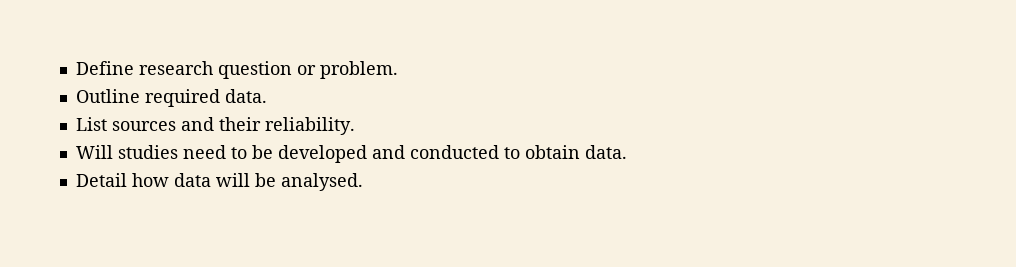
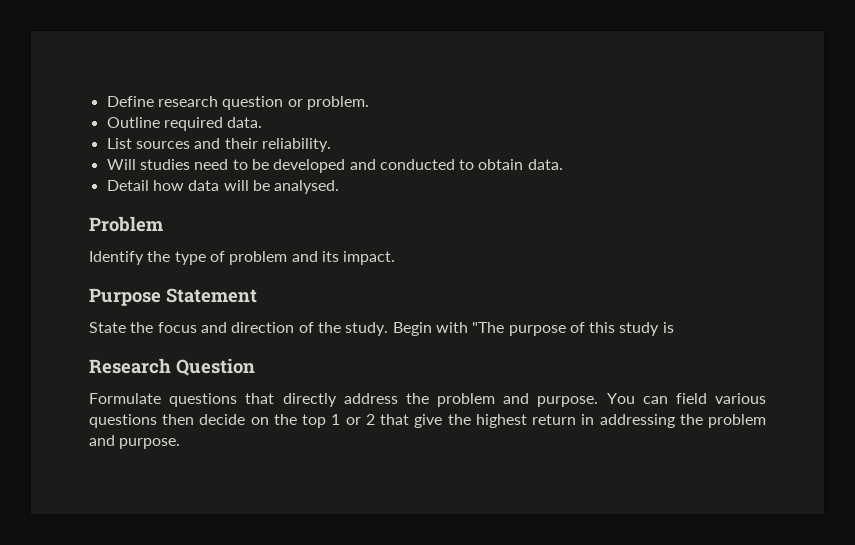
(363, 182) none -> [89,216,163,232] [89,251,396,265] [89,288,257,306] [89,322,674,336] [89,358,255,376] [89,393,766,407] [89,414,766,428] [89,435,181,449] // Problem // Identify the type of problem and its impact. // Purpose Statement // State the focus and direction of the study. Begin with "The purpose of this study is // Research Question // Formulate questions that directly address the problem and purpose. You can field various questions then decide on the top 1 or 2 that give the highest return in addressing the problem and purpose.

